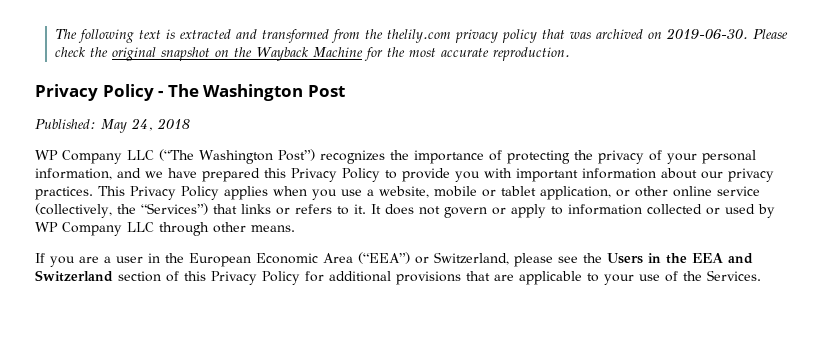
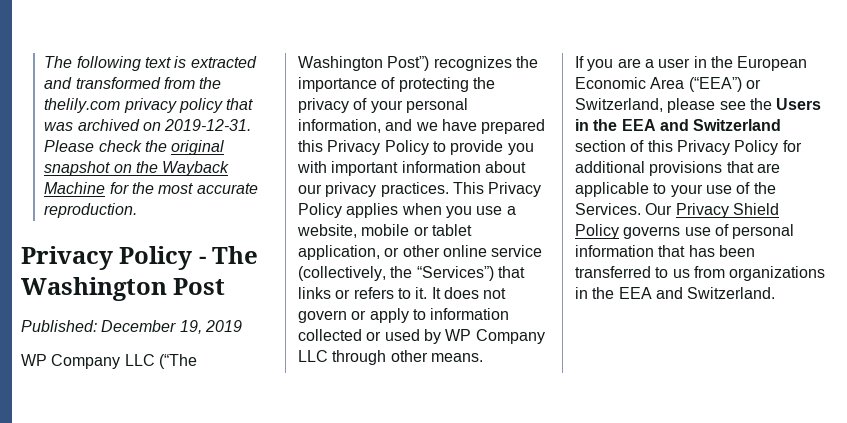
[665,28,748,39] 2019-06-30. -> [164,119,252,131] 2019-12-31.
[101,118,190,133] May 24, 2018 -> [101,320,242,334] December 19, 2019
(761, 275) none -> [645,203,779,218] [575,224,795,239] [575,245,755,257] [575,266,826,281] [575,287,776,299] Our Privacy Shield Policy governs use of personal information that has been transferred to us from organizations in the EEA and Switzerland.

